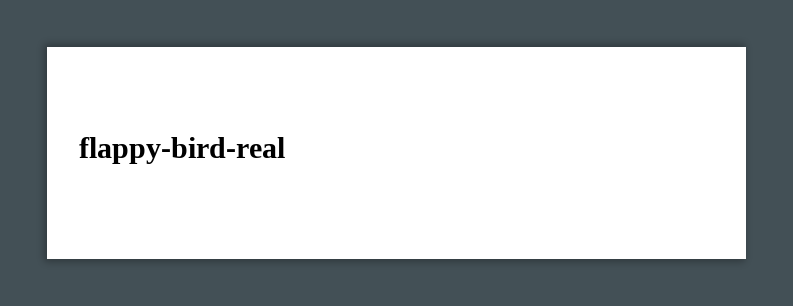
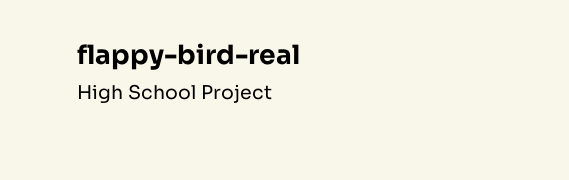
(285, 150) none -> [77,84,273,103] // High School Project

